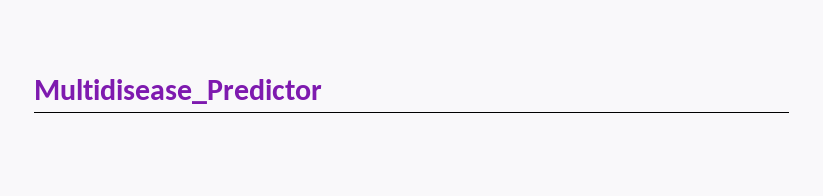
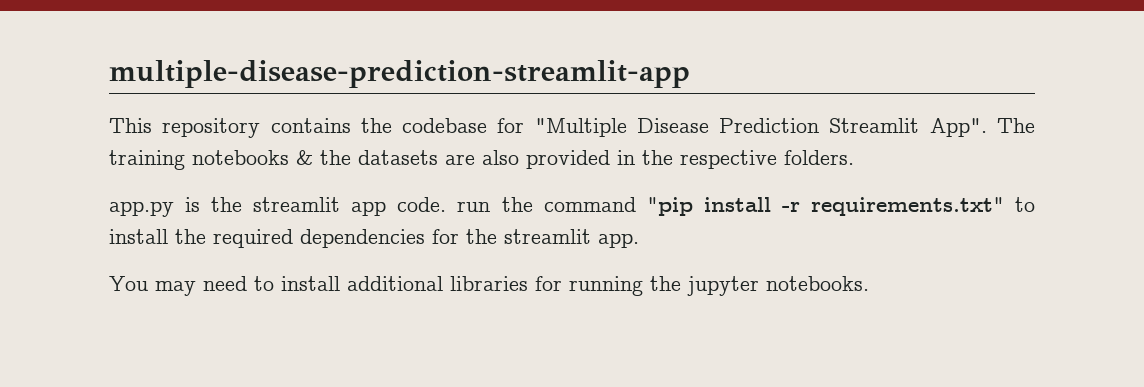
[34,79,322,104] Multidisease_Predictor -> [109,60,690,88] [109,118,1035,138] [109,150,854,170] [109,197,1035,217] [109,229,639,248] [109,276,869,296] multiple-disease-prediction-streamlit-app // This repository contains the codebase for "Multiple Disease Prediction Streamlit App". The training notebooks & the datasets are also provided in the respective folders. // app.py is the streamlit app code. run the command "pip install -r requirements.txt" to install the required dependencies for the streamlit app. // You may need to install additional libraries for running the jupyter notebooks.

